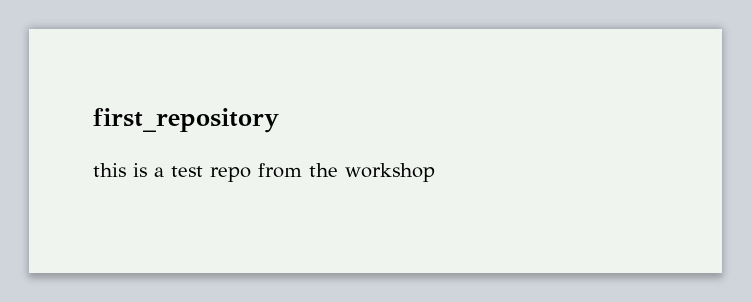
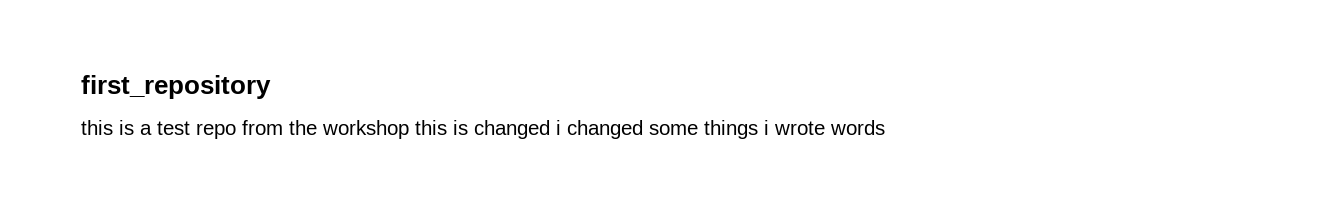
(435, 172) none -> [415,120,885,139] this is changed i changed some things i wrote words

